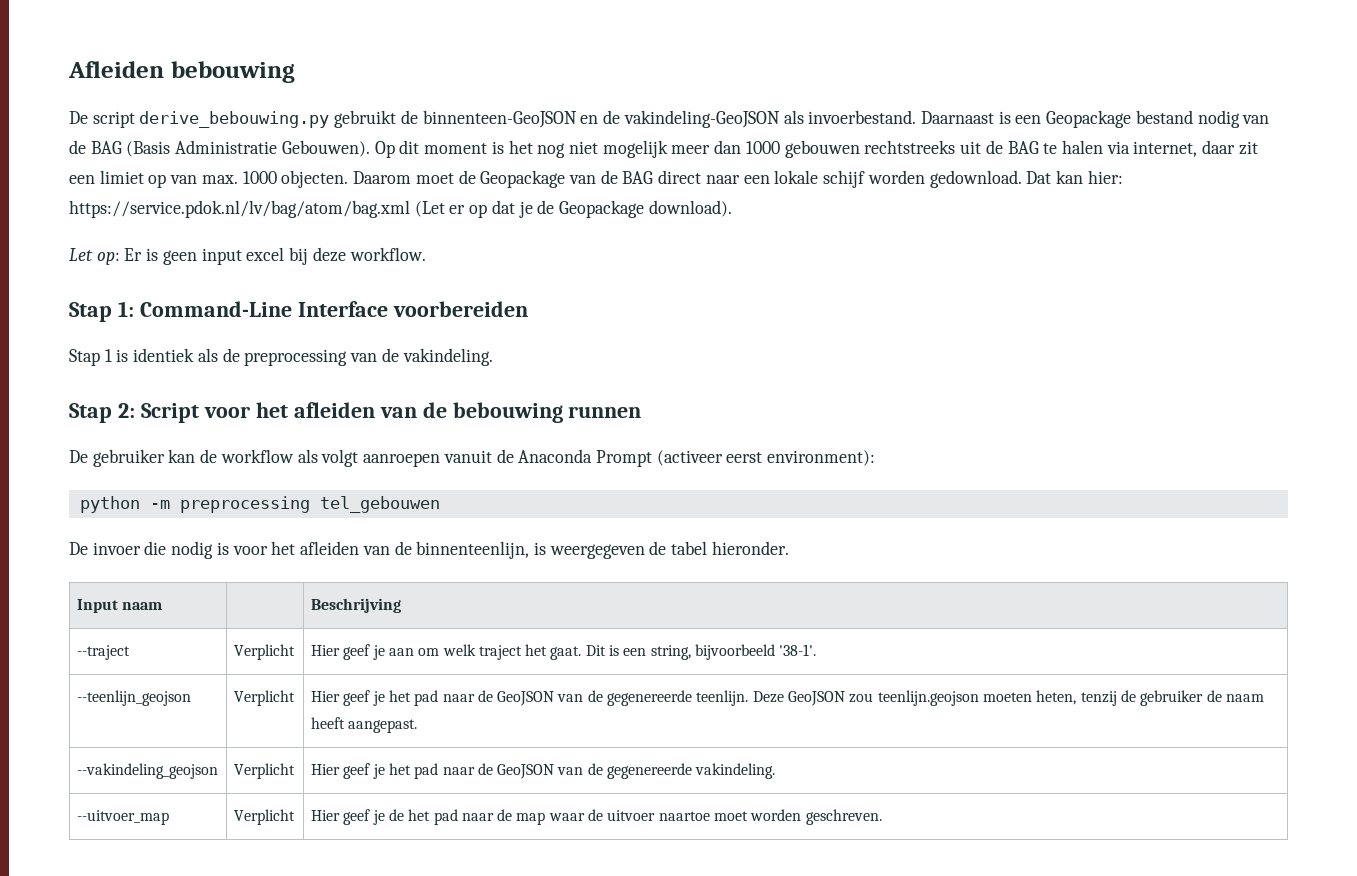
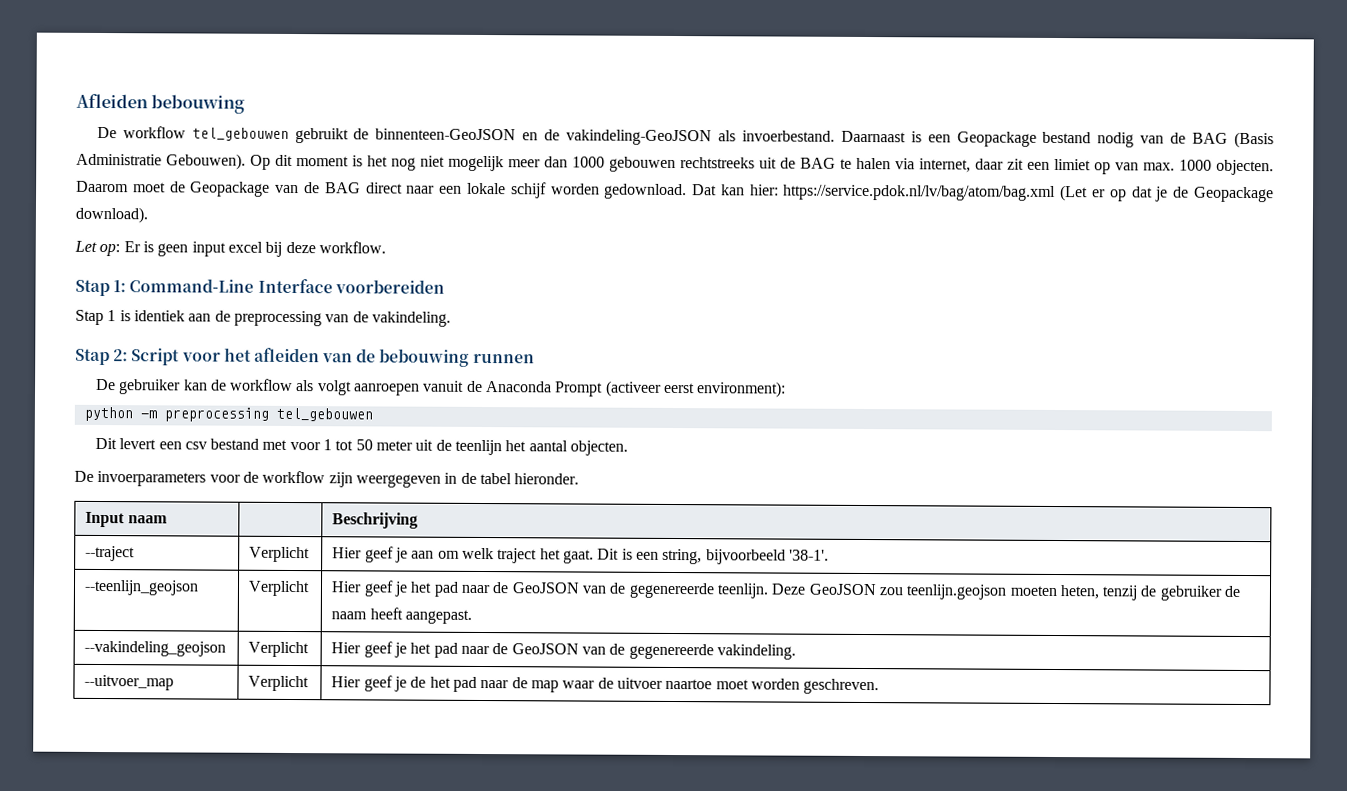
[92,111,330,128] script derive_bebouwing.py -> [122,126,289,141] workflow tel_gebouwen
[197,348,218,362] als -> [188,313,212,322] aan
[69,541,645,559] De invoer die nodig is voor het afleiden van de binnenteenlijn, is weergegeven -> [94,437,628,456] [74,470,458,488] Dit levert een csv bestand met voor 1 tot 50 meter uit de teenlijn het aantal objecten. // De invoerparameters voor de workflow zijn weergegeven in

